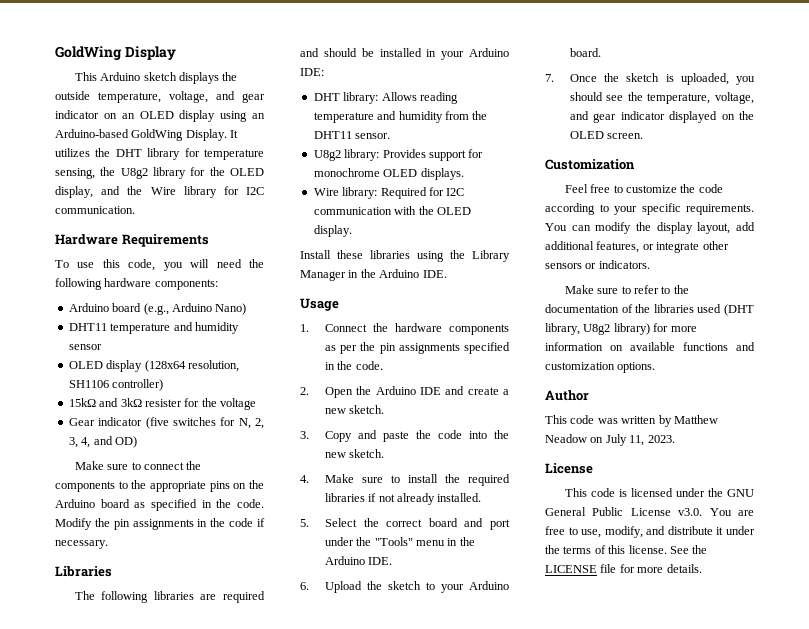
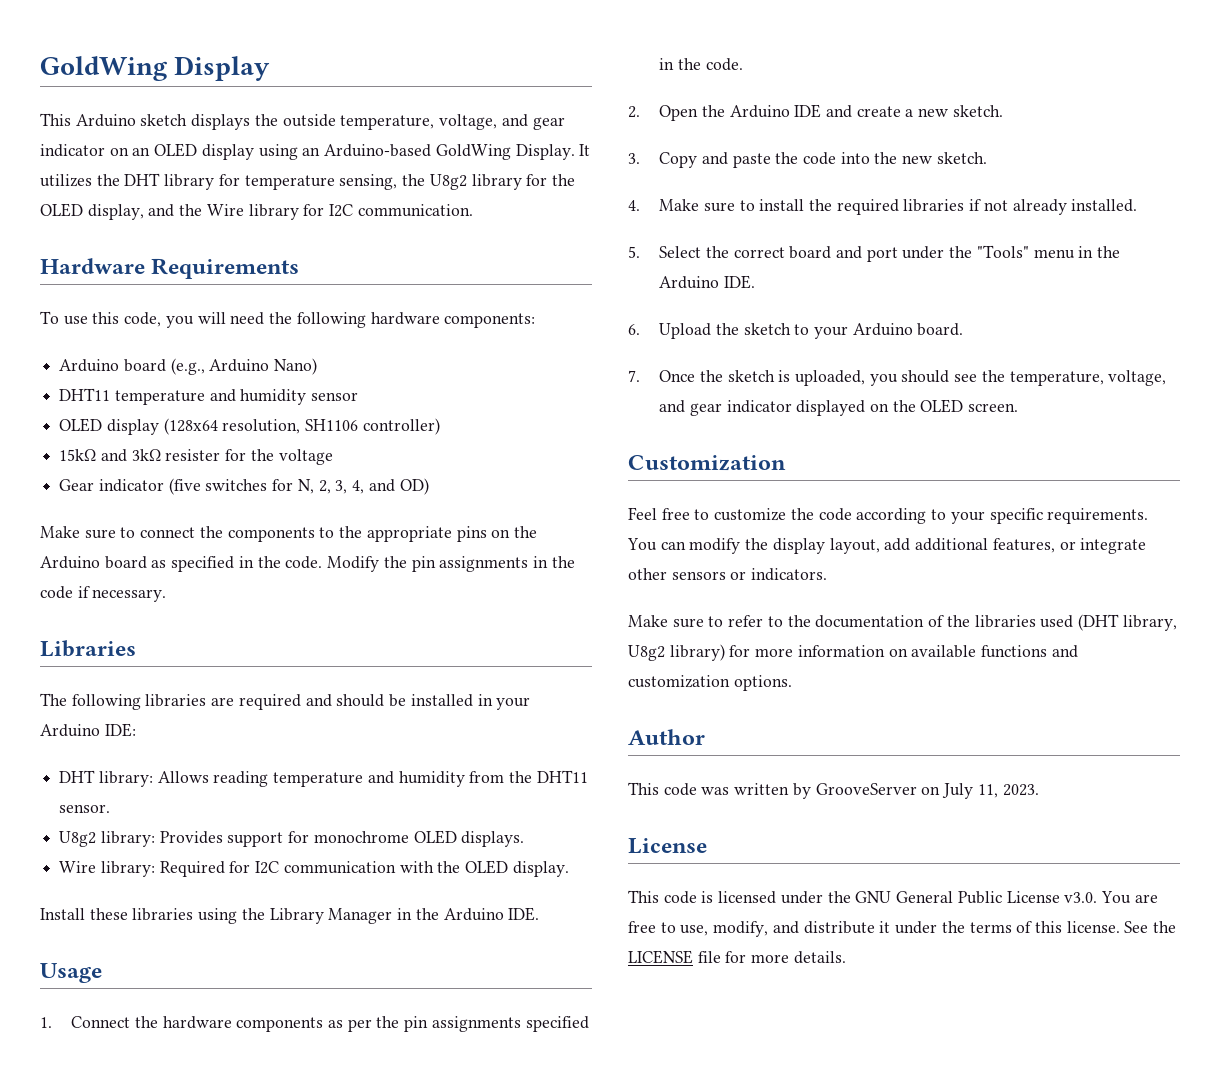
[673,415,718,424] [545,434,587,443] Matthew Neadow -> [815,783,917,795] GrooveServer

